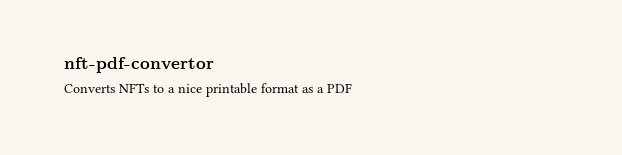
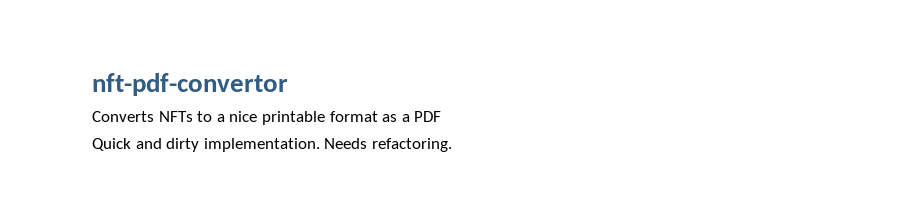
(352, 88) none -> [92,138,452,152] // Quick and dirty implementation. Needs refactoring.

